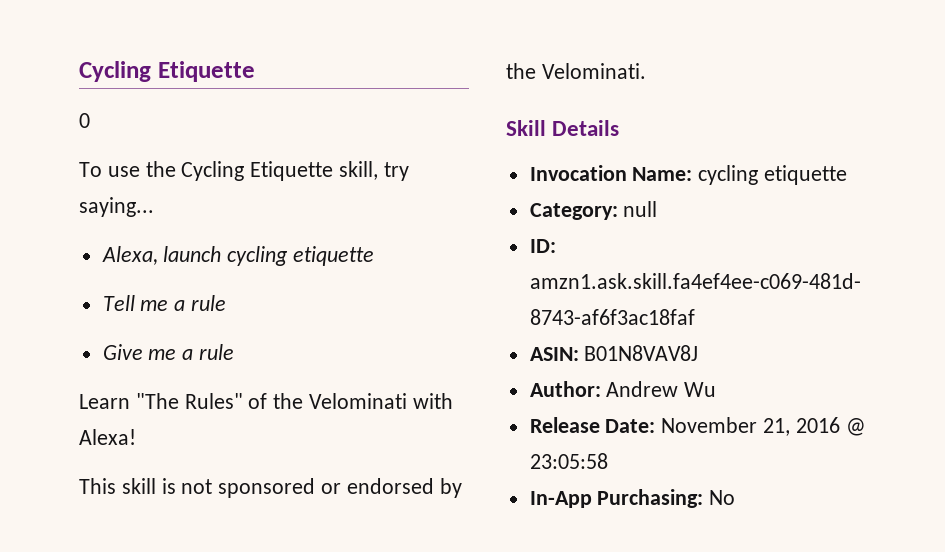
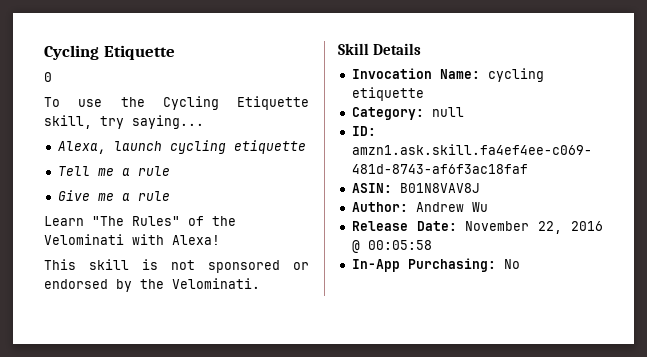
[763,418,791,436] 21, -> [538,221,563,234] 22,
[529,453,608,469] 23:05:58 -> [367,240,432,250] 00:05:58

